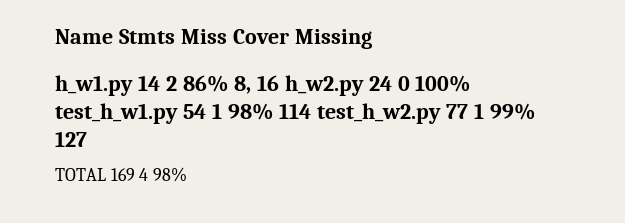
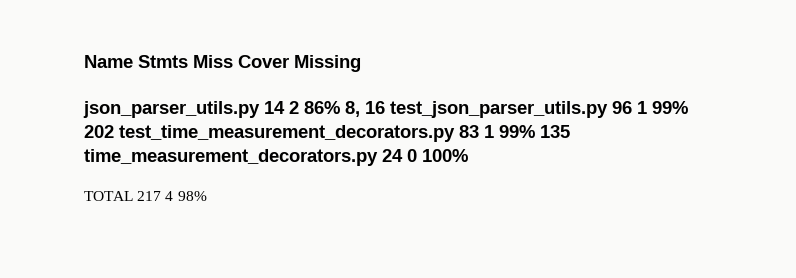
[55,75,133,96] h_w1.py -> [83,101,260,118] json_parser_utils.py
[284,75,471,96] [55,103,535,124] [55,131,87,147] h_w2.py 24 0 100% test_h_w1.py 54 1 98% 114 test_h_w2.py 77 1 99% 127 -> [390,101,688,118] [84,125,570,142] [84,149,468,166] test_json_parser_utils.py 96 1 99% 202 test_time_measurement_decorators.py 83 1 99% 135 time_measurement_decorators.py 24 0 100%
[110,168,135,181] 169 -> [137,191,162,201] 217

